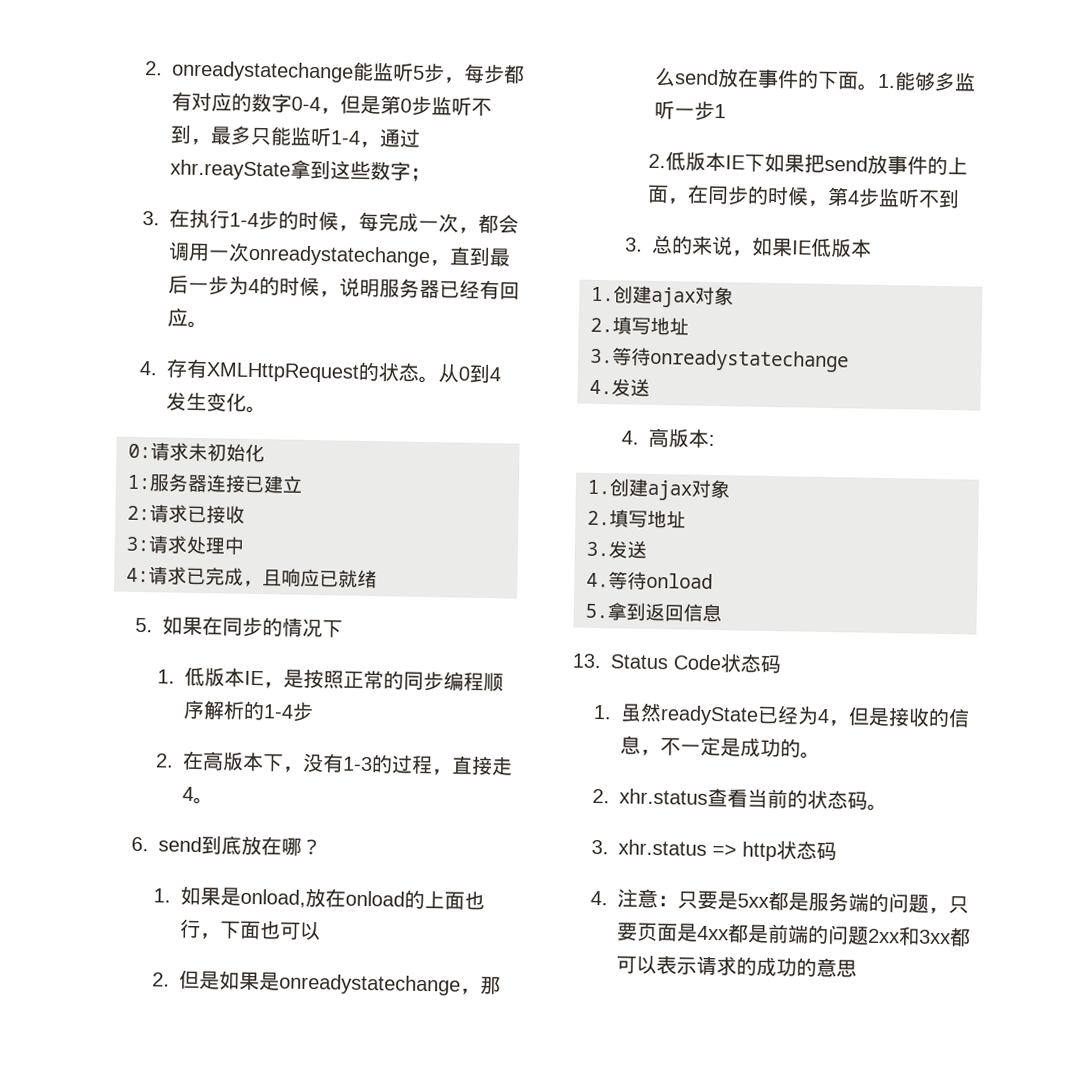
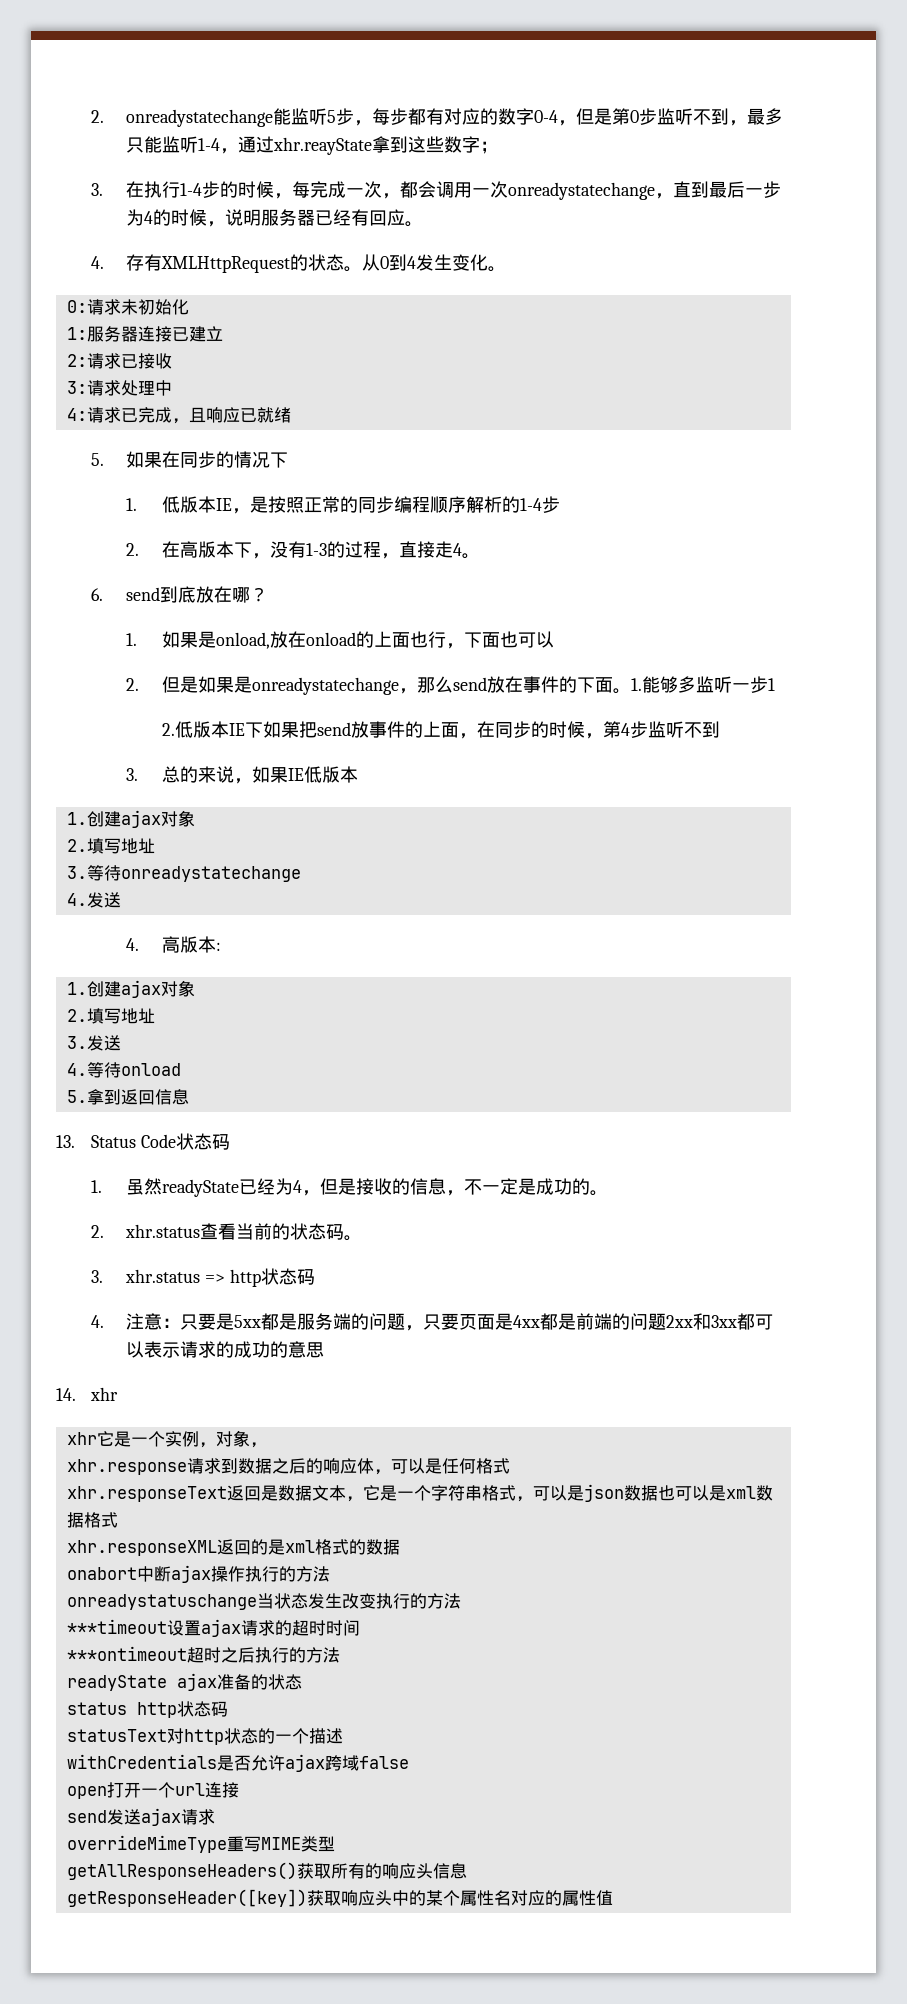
(858, 968) none -> [56,1387,119,1401] [66,1430,267,1448] [66,1458,510,1475] [66,1484,773,1502] [66,1512,118,1528] [66,1539,400,1556] [66,1565,330,1583] [66,1593,461,1610] [66,1619,360,1637] [66,1646,340,1663] [66,1673,302,1691] [66,1701,228,1718] [66,1728,343,1745] [66,1754,409,1772] [66,1782,239,1799] [66,1808,215,1826] [66,1835,335,1853] [66,1862,467,1880] [66,1889,613,1907] // 14. xhr // xhr它是一个实例，对象， // xhr.response请求到数据之后的响应体，可以是任何格式 // xhr.responseText返回是数据文本，它是一个字符串格式，可以是json数据也可以是xml数据格式 // xhr.responseXML返回的是xml格式的数据 // onabort中断ajax操作执行的方法 // onreadystatuschange当状态发生改变执行的方法 // ***timeout设置ajax请求的超时时间 // ***ontimeout超时之后执行的方法 // readyState ajax准备的状态 // status http状态码 // statusText对http状态的一个描述 // withCredentials是否允许ajax跨域false // open打开一个url连接 // send发送ajax请求 // overrideMimeType重写MIME类型 // getAllResponseHeaders()获取所有的响应头信息 // getResponseHeader([key])获取响应头中的某个属性名对应的属性值

